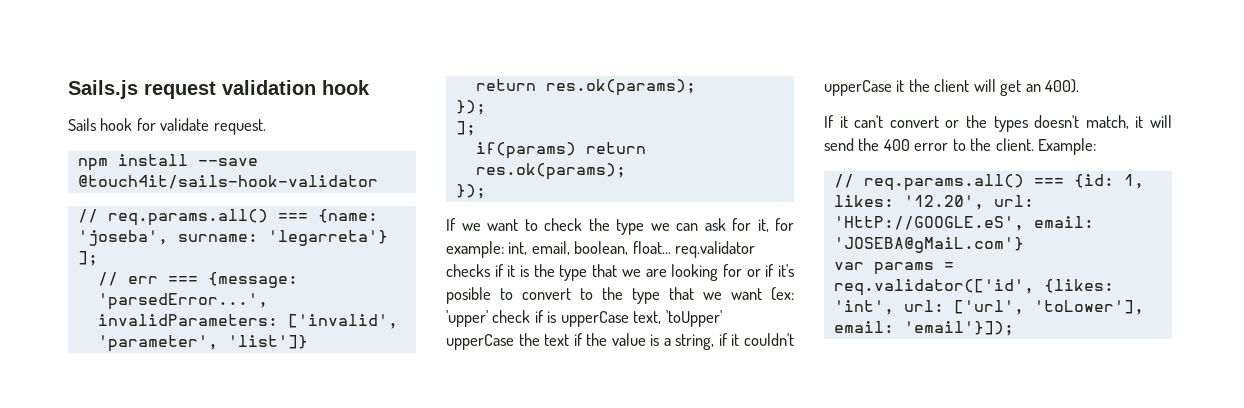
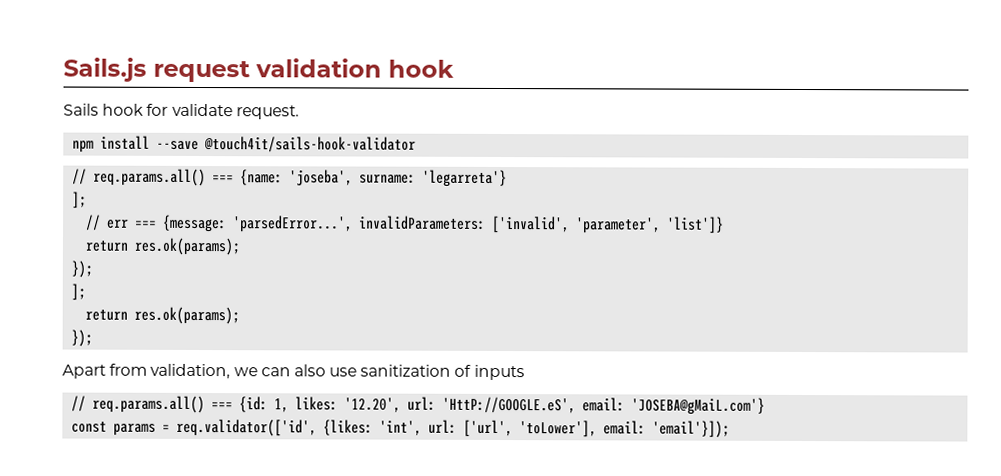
[475,142,646,159] [475,163,626,180] [455,184,486,199] [446,218,794,235] [446,241,756,258] [446,264,794,281] [446,287,794,304] [446,310,722,327] [446,333,794,350] [824,79,1080,96] [824,115,1172,132] [824,138,1097,155] if(params) return res.ok(params); // }); // If we want to check the type we can ask for it, for example: int, email, boolean, float... req.validator checks if it is the type that we are looking for or if it's posible to convert to the type that we want (ex: 'upper' check if is upperCase text, 'toUpper' upperCase the text if the value is a string, if it couldn't upperCase it the client will get an 400). // If it can't convert or the types doesn't match, it will send the 400 error to the client. Example: -> [85,306,241,325] [71,329,94,347] [62,363,525,381] return res.ok(params); // }); // Apart from validation, we can also use sanitization of inputs
[833,262,864,270] var -> [71,421,108,433] const

